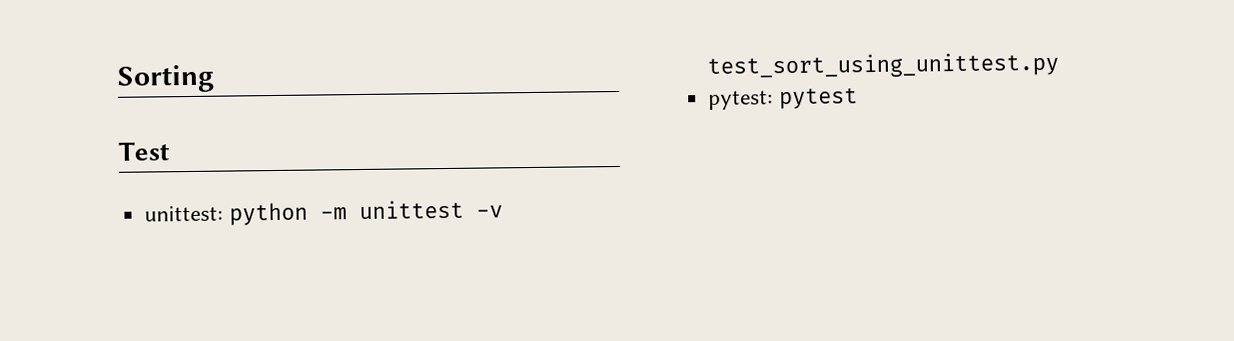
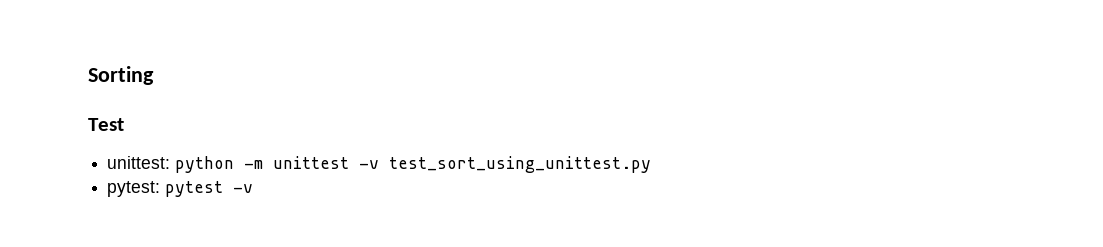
(858, 99) none -> [233,184,254,193] -v

